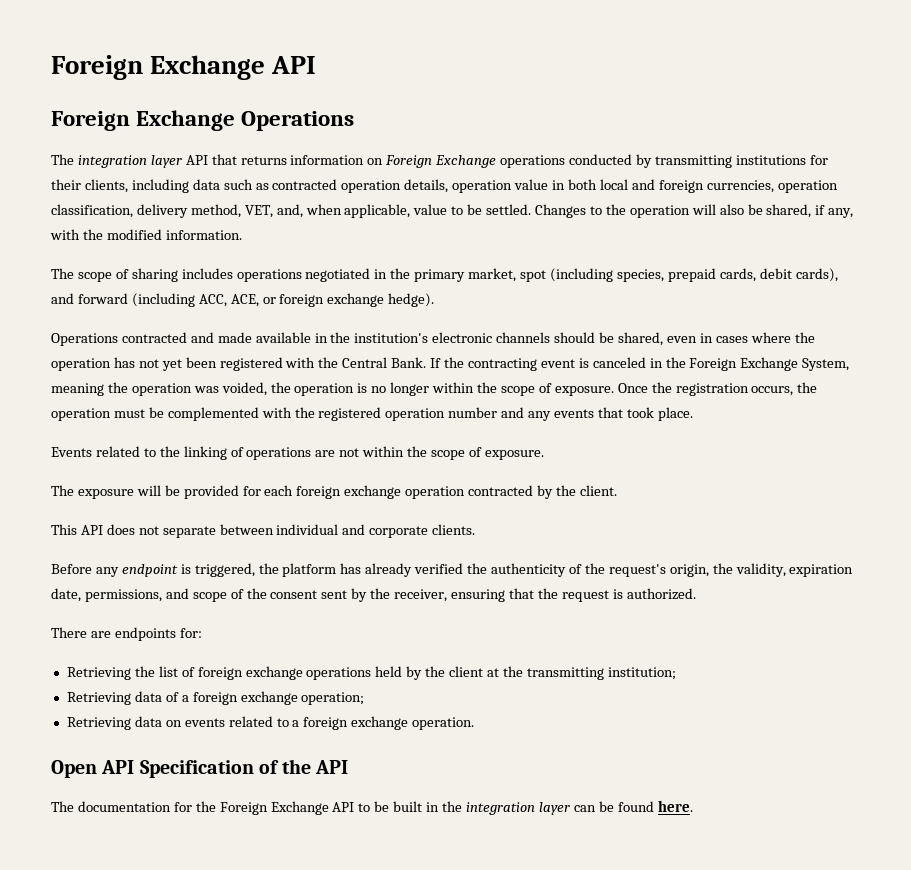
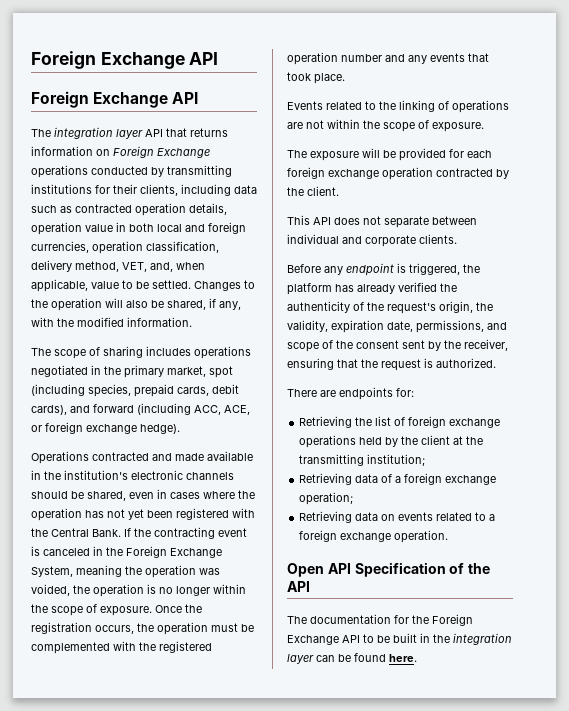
[241,111,355,131] Operations -> [172,92,199,104] API

